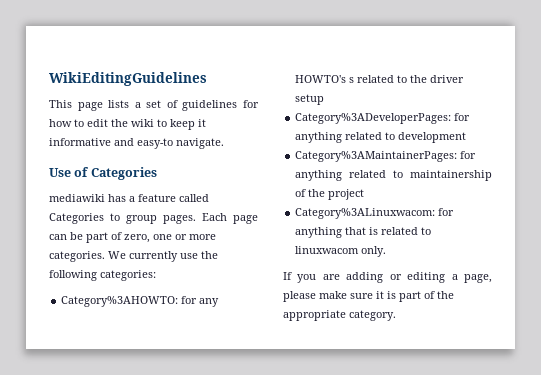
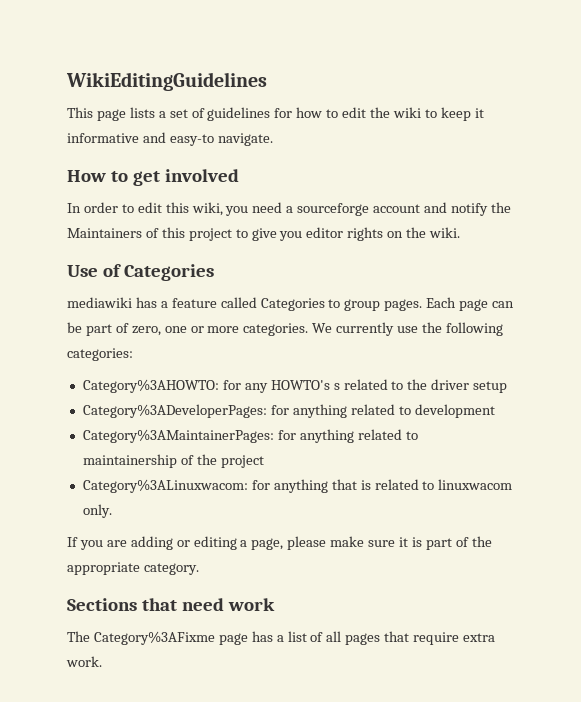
(224, 143) none -> [67,169,239,186] [67,202,511,216] [67,227,461,241] // How to get involved // In order to edit this wiki, you need a sourceforge account and notify the Maintainers of this project to give you editor rights on the wiki.
(396, 315) none -> [67,598,275,611] [67,631,496,645] [66,656,102,667] // Sections that need work // The Category%3AFixme page has a list of all pages that require extra work.

